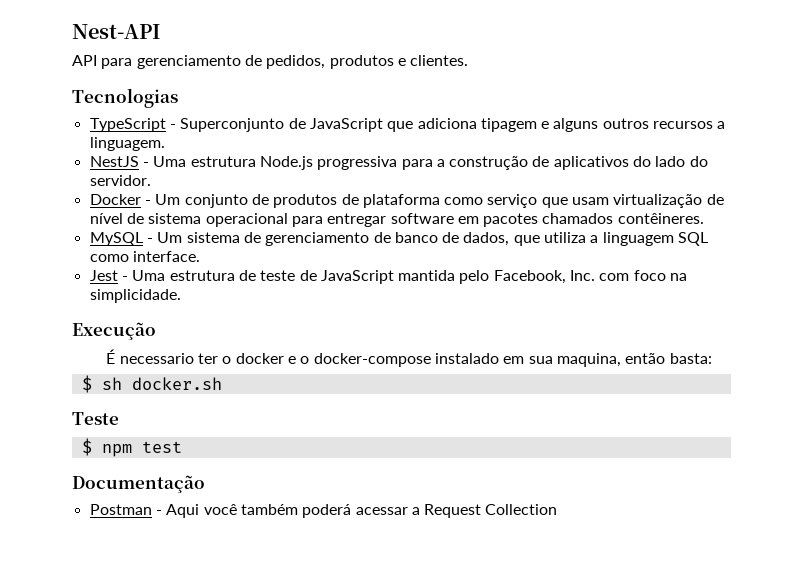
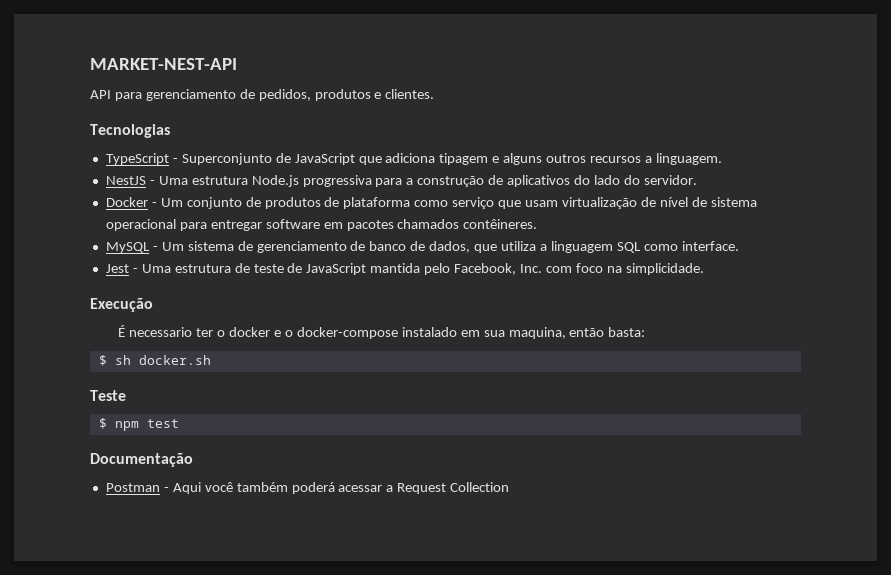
[72,24,161,39] Nest-API -> [90,58,237,70] MARKET-NEST-API

